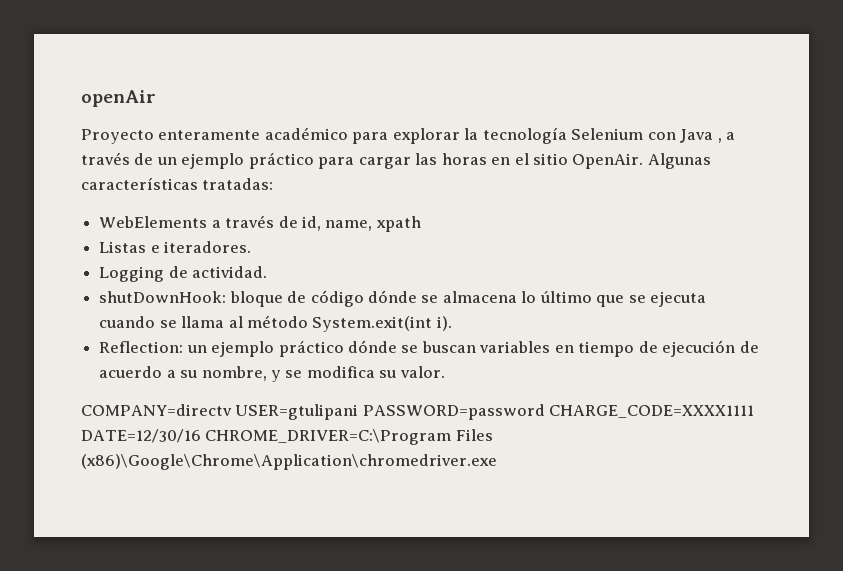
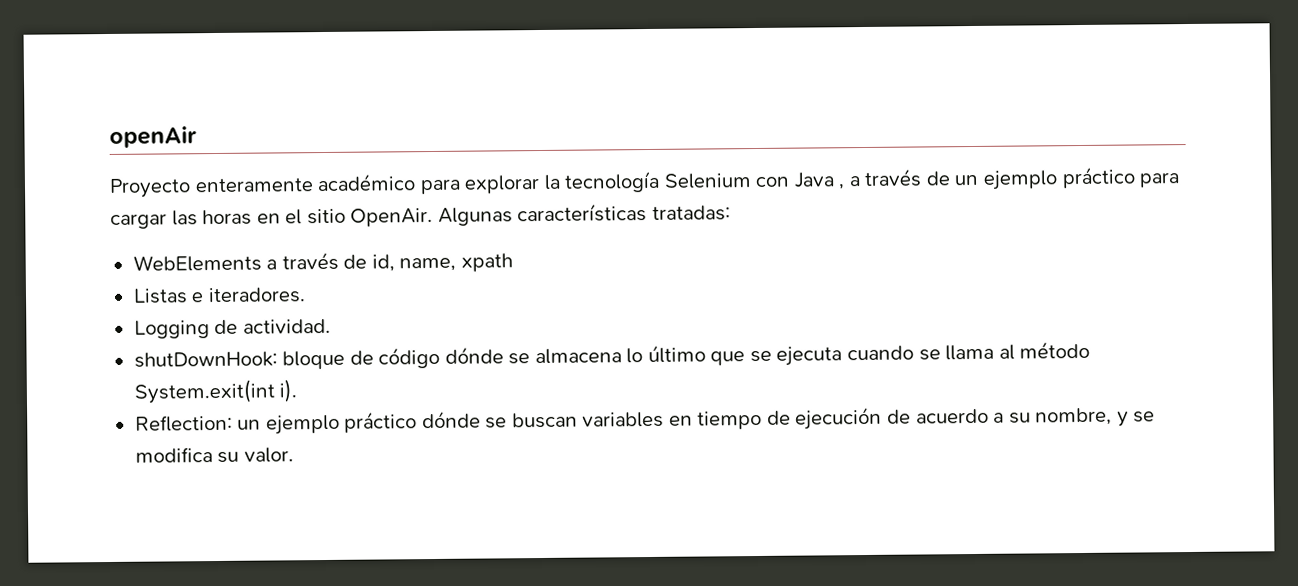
[81,404,755,420] [81,429,493,445] [81,454,497,470] // COMPANY=directv USER=gtulipani PASSWORD=password CHARGE_CODE=XXXX1111 DATE=12/30/16 CHROME_DRIVER=C:\Program Files (x86)\Google\Chrome\Application\chromedriver.exe -> (294, 455) none

